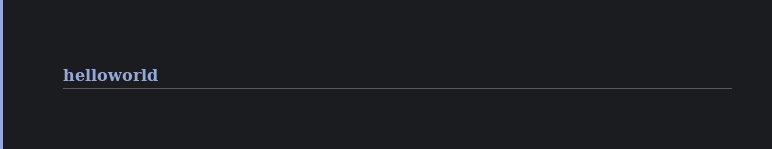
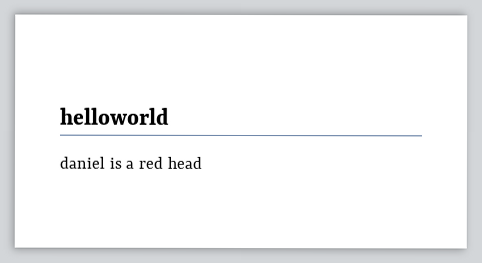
(158, 75) none -> [59,156,202,169] // daniel is a red head

